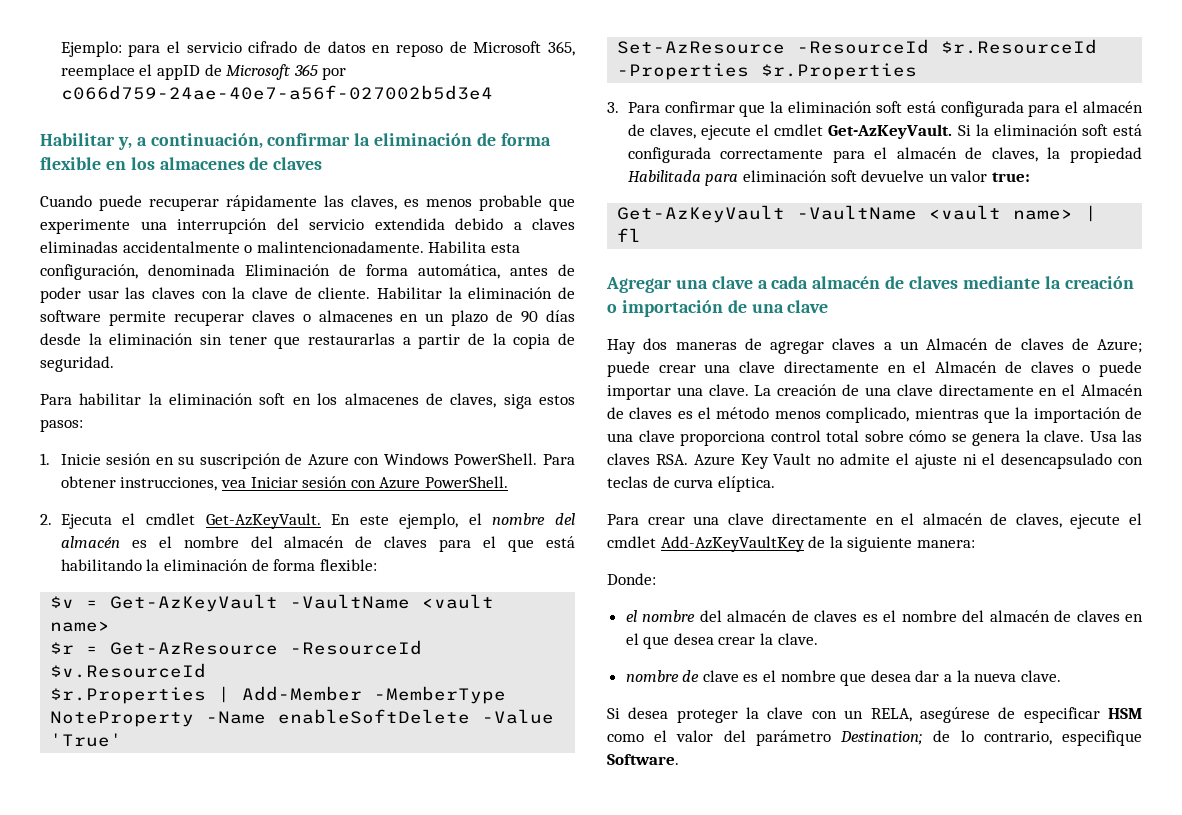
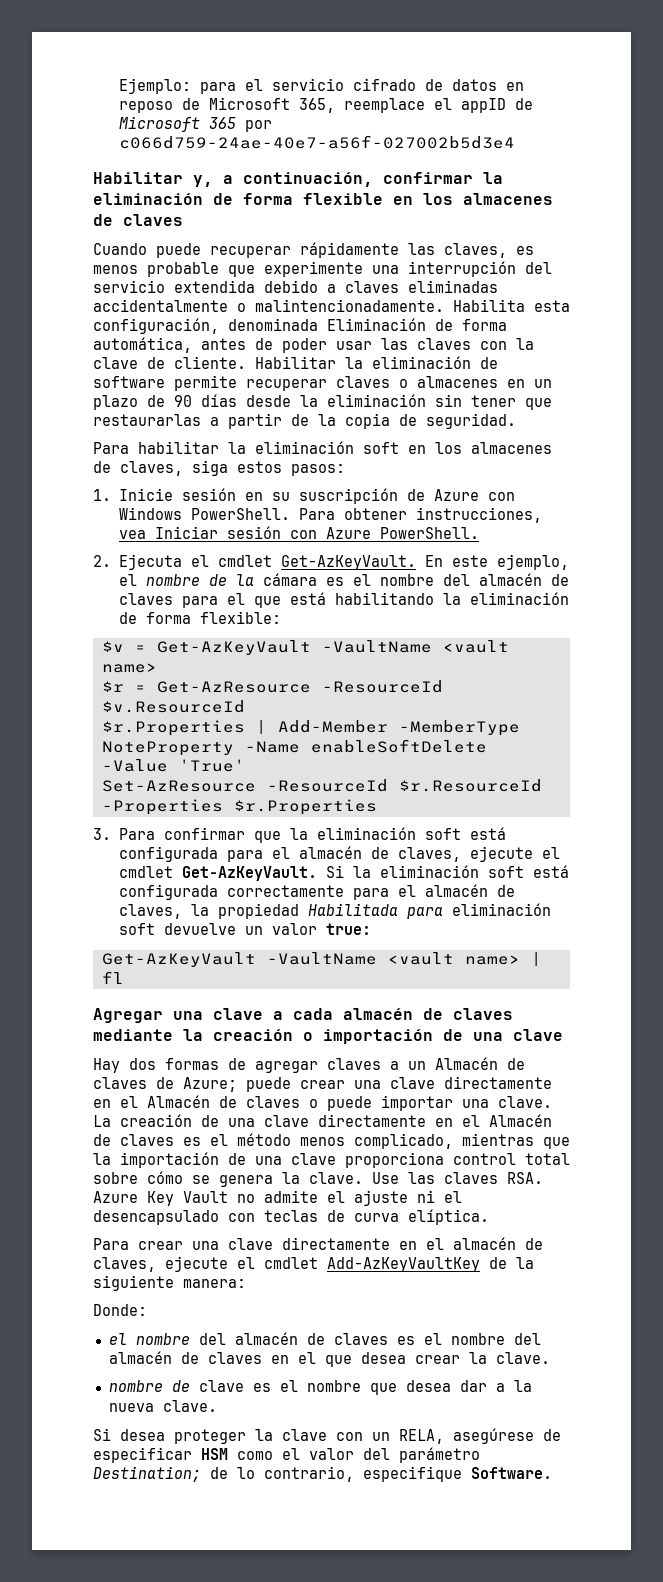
[554,513,575,525] [60,536,120,548] del almacén -> [209,573,318,586] de la cámara
[675,342,737,350] maneras -> [165,1058,219,1070] formas
[1089,431,1117,442] Usa -> [372,1172,399,1184] Use

